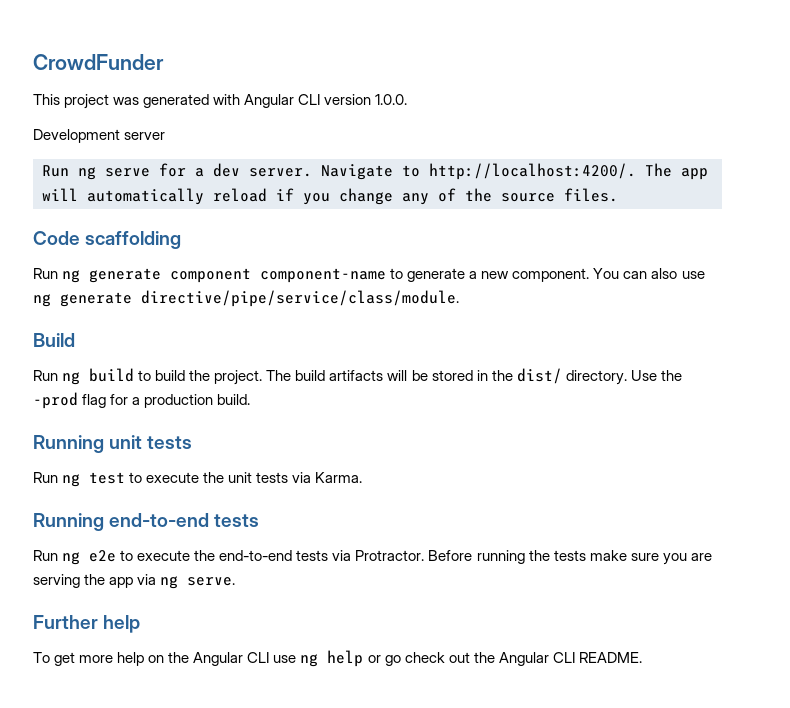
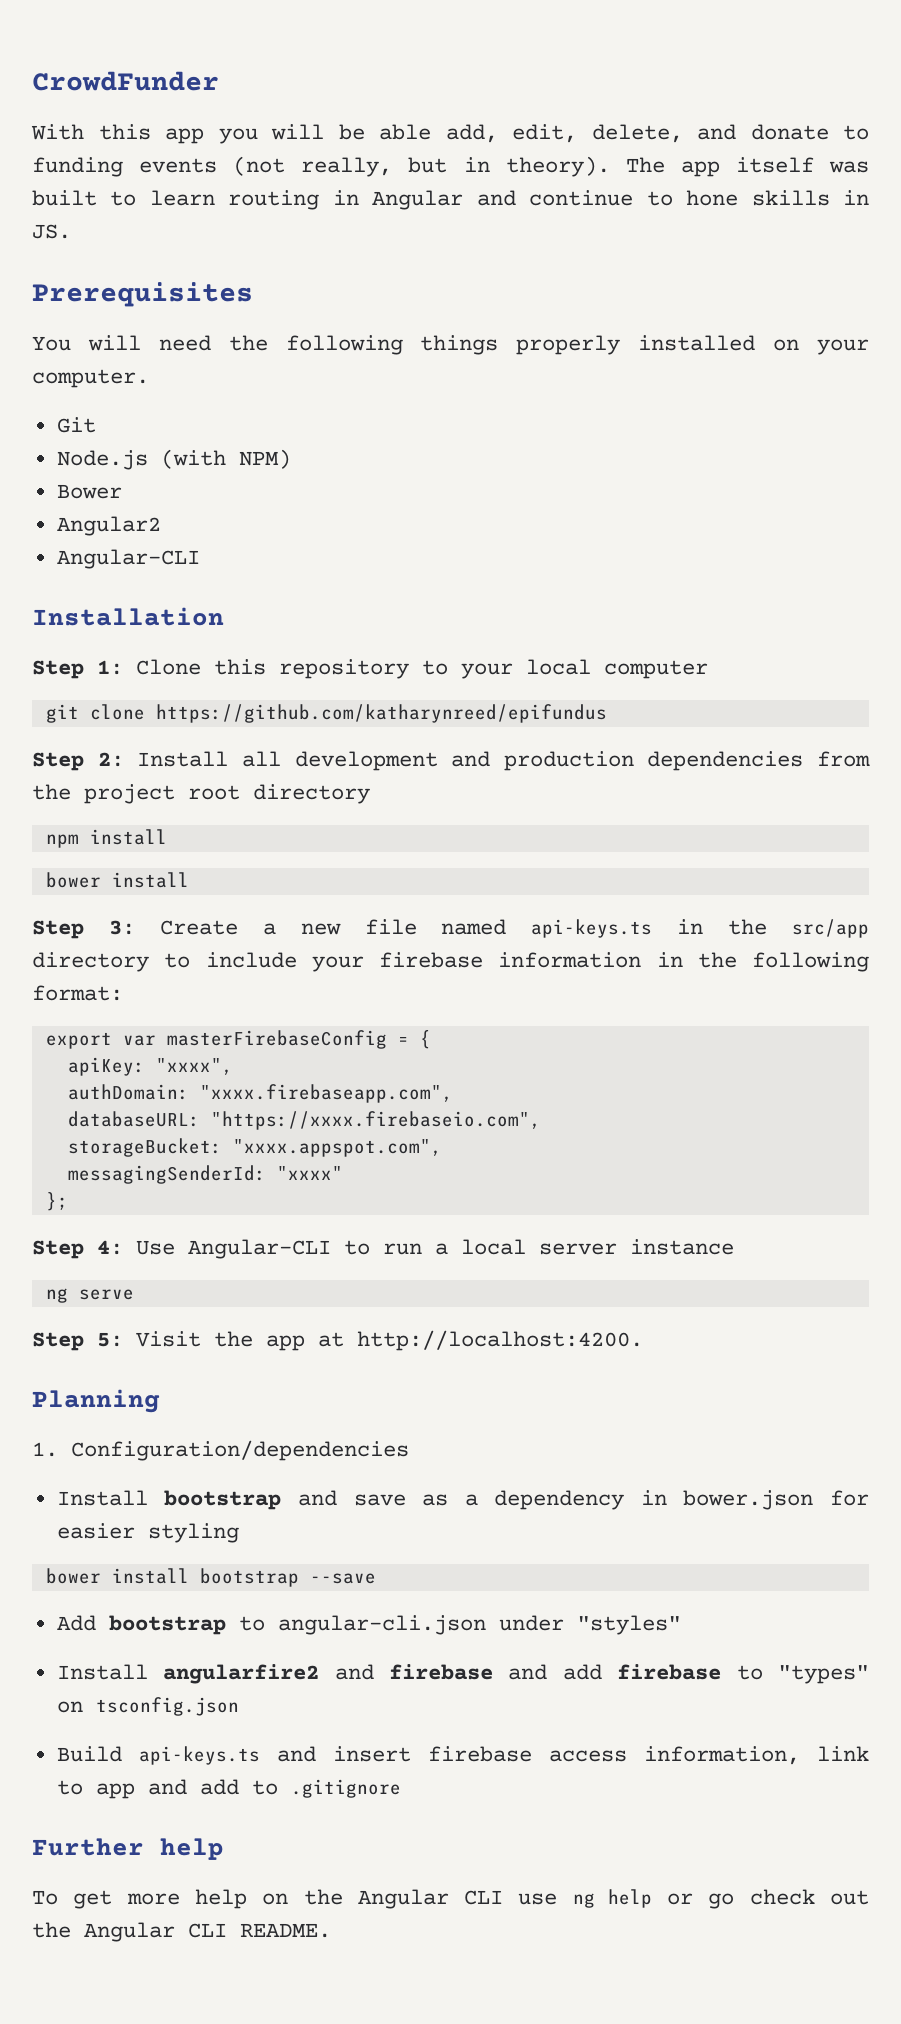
[33,94,408,109] [33,129,120,143] This project was generated with Angular CLI version 1.0.0. // Development -> [31,124,869,144] [32,156,870,177] [32,190,870,210] [32,224,71,239] [32,282,253,307] [32,335,870,355] [32,369,149,388] [56,417,96,433] [56,449,291,470] [56,484,122,499] [56,516,161,536] [56,549,200,569] [32,607,224,626] [32,659,708,679] [45,704,607,723] [32,751,870,771] [32,784,370,804] [45,829,167,848] [45,872,189,888] [32,919,869,939] [32,952,869,972] [32,985,123,1001] [45,1030,431,1049] [67,1057,233,1076] [67,1084,453,1103] [67,1111,541,1130] [67,1138,442,1157] [67,1165,343,1184] [45,1192,68,1211] [32,1239,526,1259] With this app you will be able add, edit, delete, and donate to funding events (not really, but in theory). The app itself was built to learn routing in Angular and continue to hone skills in JS. // Prerequisites // You will need the following things properly installed on your computer. // Git // Node.js (with NPM) // Bower // Angular2 // Angular-CLI // Installation // Step 1: Clone this repository to your local computer // git clone https://github.com/katharynreed/epifundus // Step 2: Install all development and production dependencies from the project root directory // npm install // bower install // Step 3: Create a new file named api-keys.ts in the src/app directory to include your firebase information in the following format: // export var masterFirebaseConfig = { // apiKey: "xxxx", // authDomain: "xxxx.firebaseapp.com", // databaseURL: "https://xxxx.firebaseio.com", // storageBucket: "xxxx.appspot.com", // messagingSenderId: "xxxx" // }; // Step 4: Use Angular-CLI to run a local
[42,165,69,177] // Run -> [630,1239,734,1255] instance //
[159,163,708,180] [42,188,618,205] [33,231,182,249] [33,268,705,283] [33,290,459,307] [33,333,75,347] [33,368,682,385] [33,392,251,409] [33,435,193,453] [33,472,363,487] [33,513,260,531] [33,550,712,565] [33,574,236,589] for a dev server. Navigate to http://localhost:4200/. The app will automatically reload if you change any of the source files. // Code scaffolding // Run ng generate component component-name to generate a new component. You can also use ng generate directive/pipe/service/class/module. // Build // Run ng build to build the project. The build artifacts will be stored in the dist/ directory. Use the -prod flag for a production build. // Running unit tests // Run ng test to execute the unit tests via Karma. // Running end-to-end tests // Run ng e2e to execute the end-to-end tests via Protractor. Before running the tests make sure you are serving the app via ng serve. -> [32,1330,643,1351] [32,1389,160,1413] [32,1440,410,1461] [56,1490,870,1510] [56,1523,239,1543] [45,1568,376,1587] [56,1615,681,1635] [56,1664,869,1684] [56,1697,239,1716] [56,1746,870,1765] [56,1779,401,1799] // Step 5: Visit the app at http://localhost:4200. // Planning // 1. Configuration/dependencies // Install bootstrap and save as a dependency in bower.json for easier styling // bower install bootstrap --save // Add bootstrap to angular-cli.json under "styles" // Install angularfire2 and firebase and add firebase to "types" on tsconfig.json // Build api-keys.ts and insert firebase access information, link to app and add to .gitignore

